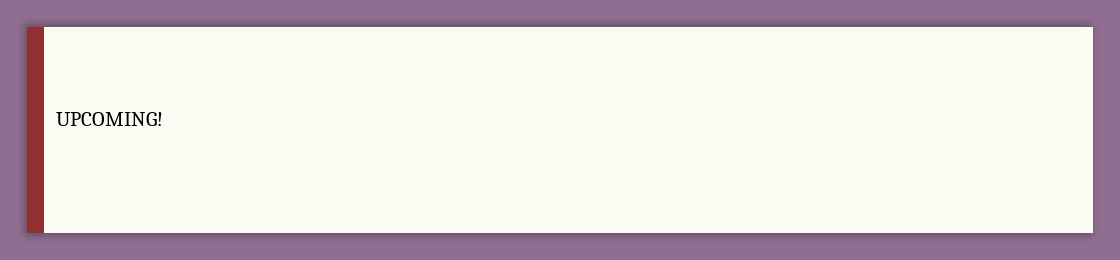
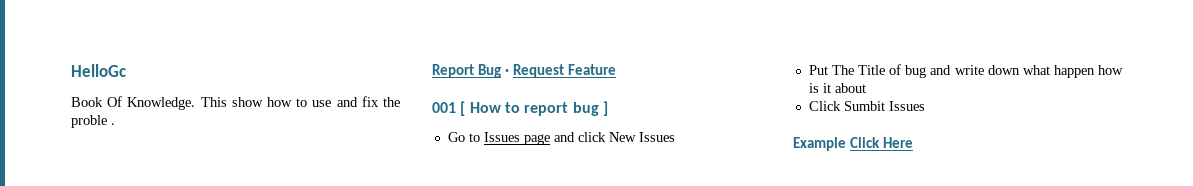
[56,112,163,126] UPCOMING! -> [71,64,126,77] [71,96,400,110] [71,115,115,128] [432,64,616,78] [432,101,608,116] [447,132,675,145] [808,64,1123,78] [808,83,866,93] [808,101,925,111] [793,137,913,151] HelloGc // Book Of Knowledge. This show how to use and fix the proble . // Report Bug · Request Feature // 001 [ How to report bug ] // Go to Issues page and click New Issues // Put The Title of bug and write down what happen how is it about // Click Sumbit Issues // Example Click Here

